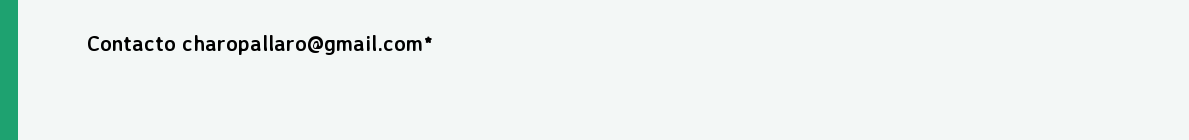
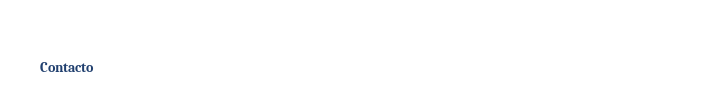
[182,35,433,55] charopallaro@gmail.com* -> (94, 67) none

